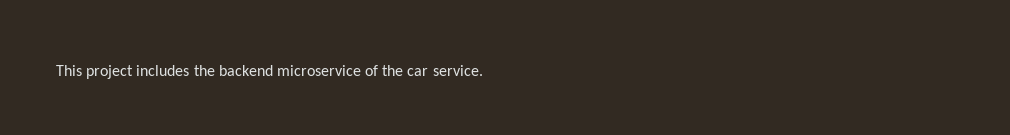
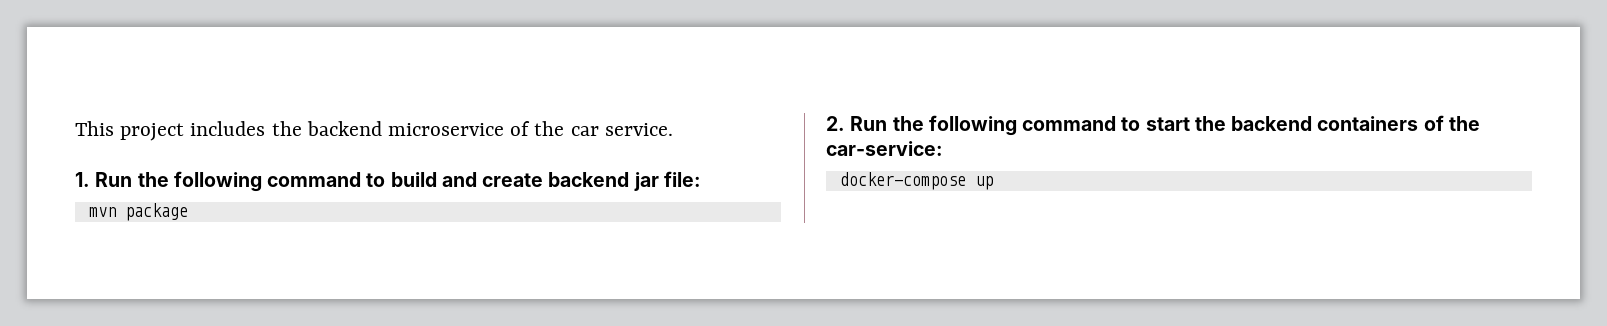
(483, 70) none -> [75,171,701,192] [88,203,188,221] [826,115,1480,136] [826,141,943,156] [839,172,993,190] // 1. Run the following command to build and create backend jar file: // mvn package // 2. Run the following command to start the backend containers of the car-service: // docker-compose up

